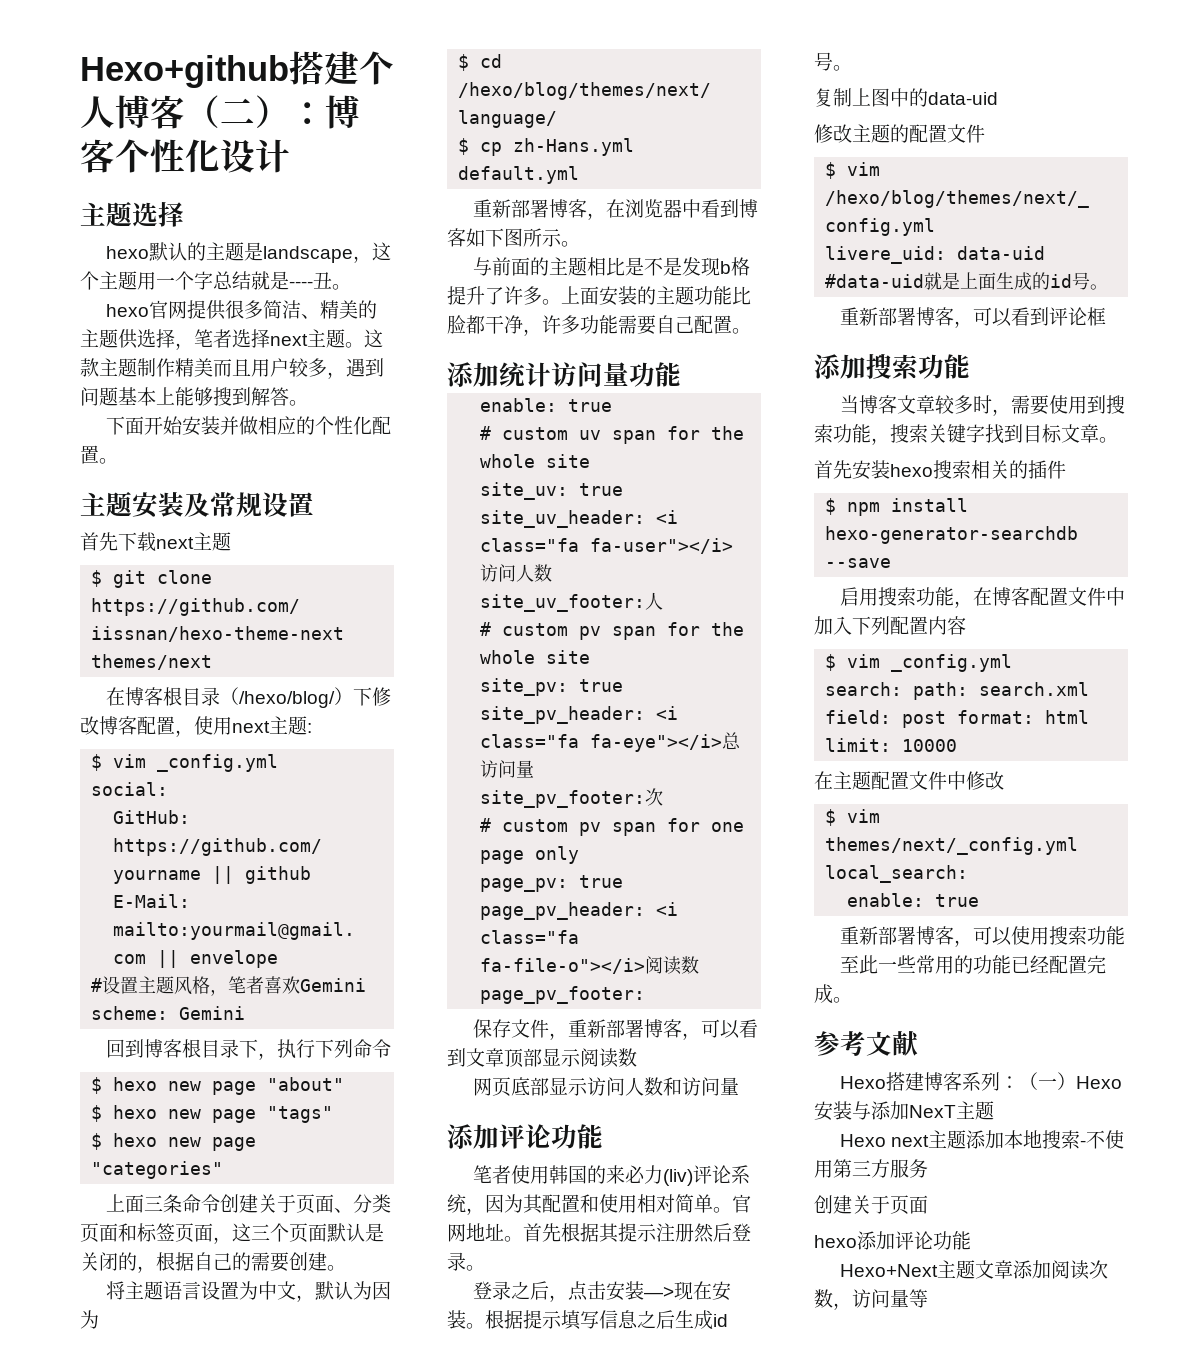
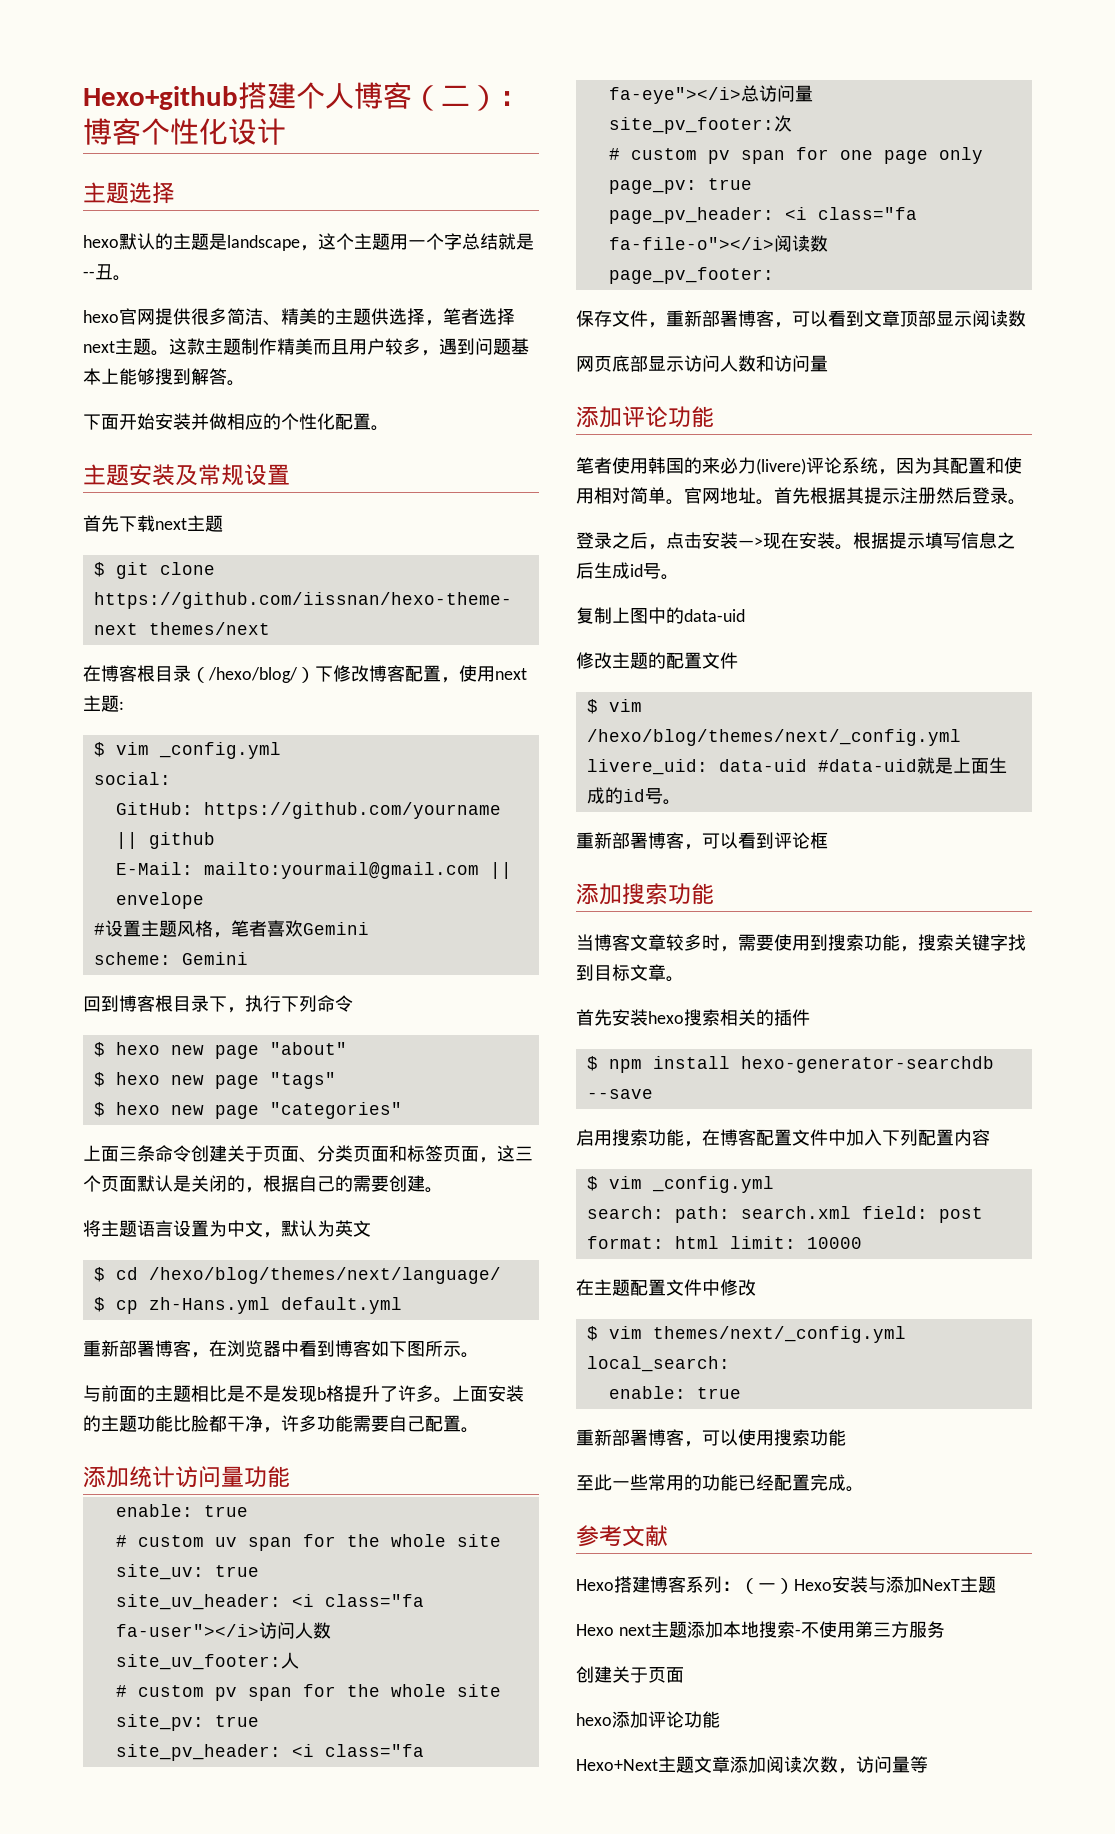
[289,281,313,288] ---- -> [83,271,95,278] --
[372,1281,392,1300] [80,1310,99,1329] 因为 -> [335,1220,371,1237] 英文
[663,1169,694,1186] (liv) -> [756,458,806,475] (livere)

